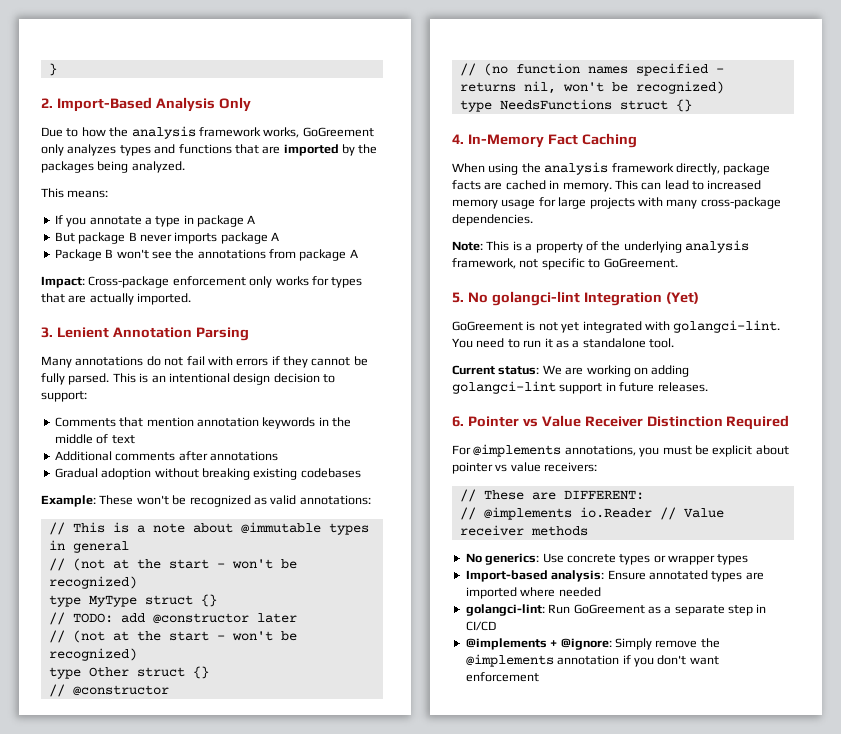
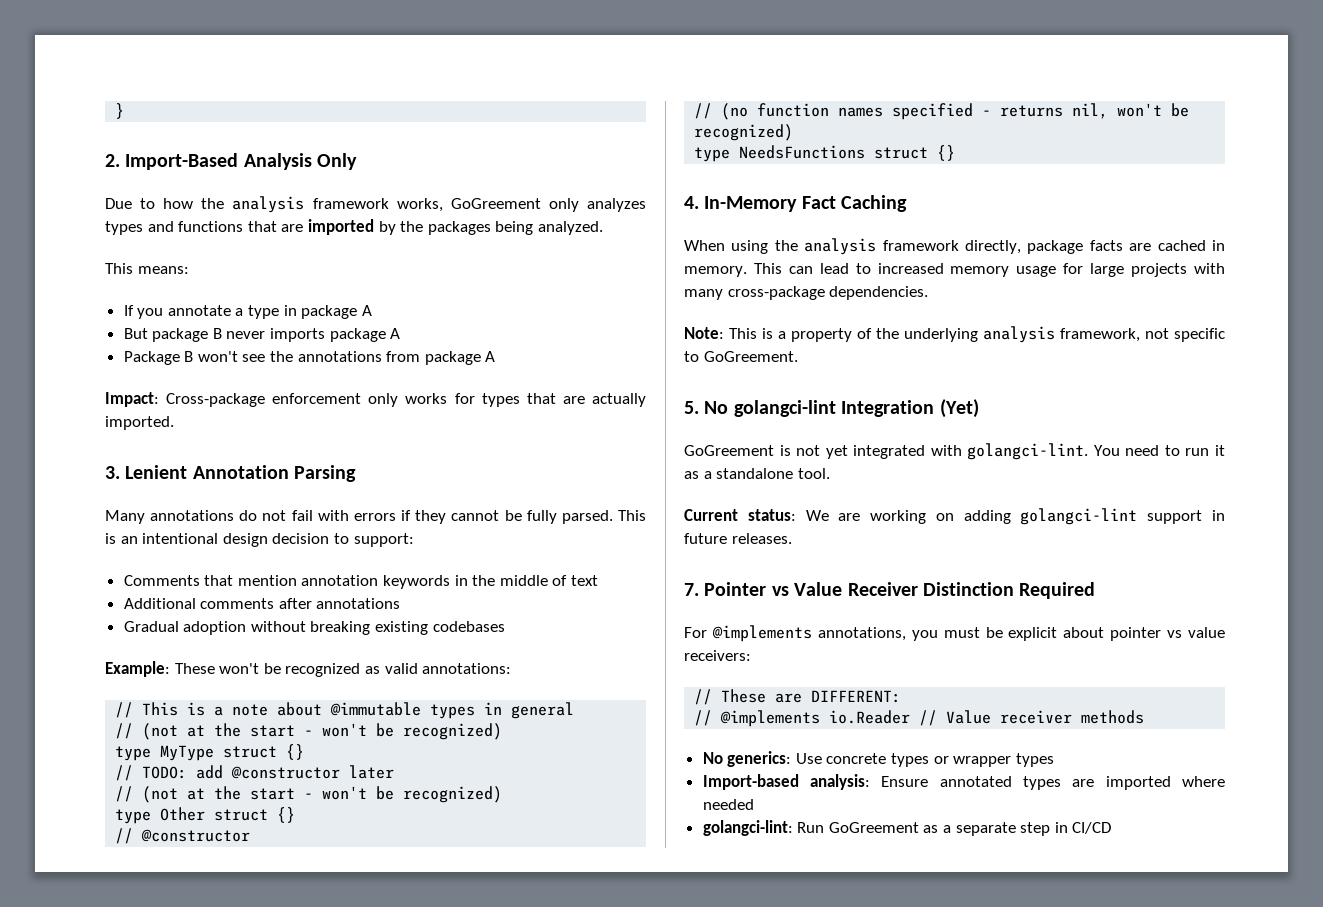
[452,416,464,427] 6. -> [684,583,699,596] 7.
[465,638,720,650] [465,654,719,667] [465,672,539,682] // @implements + @ignore: Simply remove the @implements annotation if you don't want enforcement -> (1112, 828) none

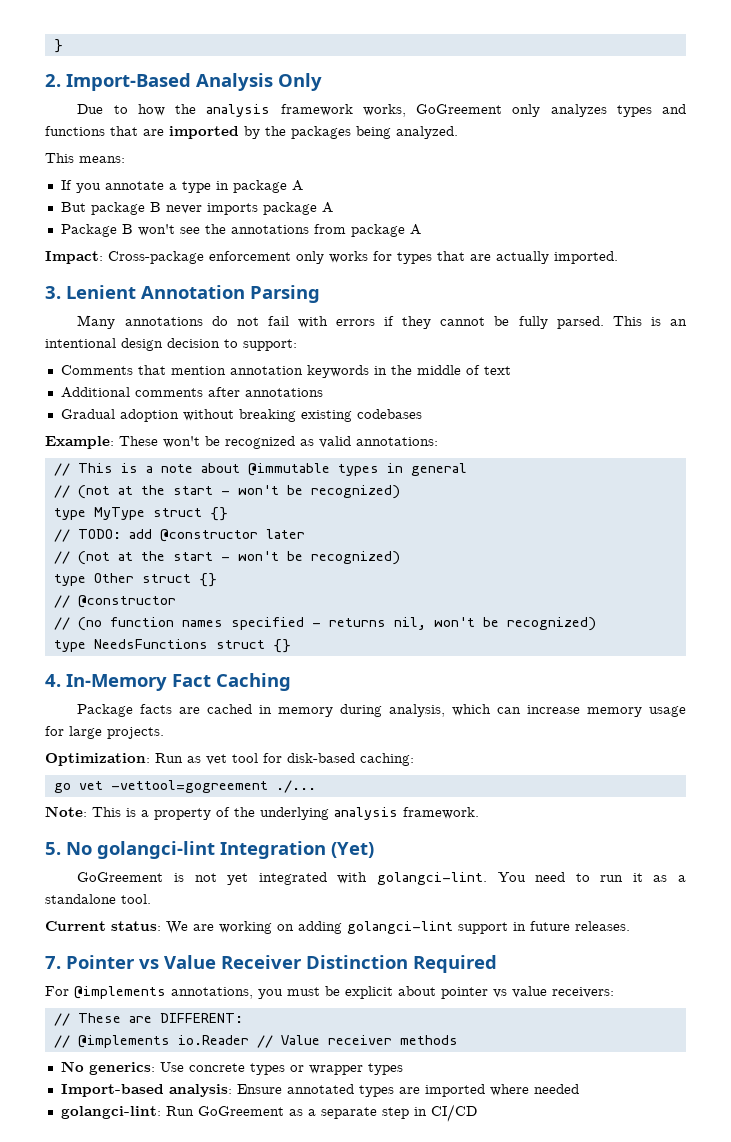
[684,238,1225,255] [684,263,1225,277] [684,286,929,300] When using the analysis framework directly, package facts are cached in memory. This can lead to increased memory usage for large projects with many cross-package dependencies. -> [77,704,686,717] [45,726,164,739] [45,753,414,766] [53,780,316,793] Package facts are cached in memory during analysis, which can increase memory usage for large projects. // Optimization: Run as vet tool for disk-based caching: // go vet -vettool=gogreement ./...
[1060,328,1225,342] [684,351,798,362] framework, not specific to GoGreement. -> [403,807,479,819] framework.

